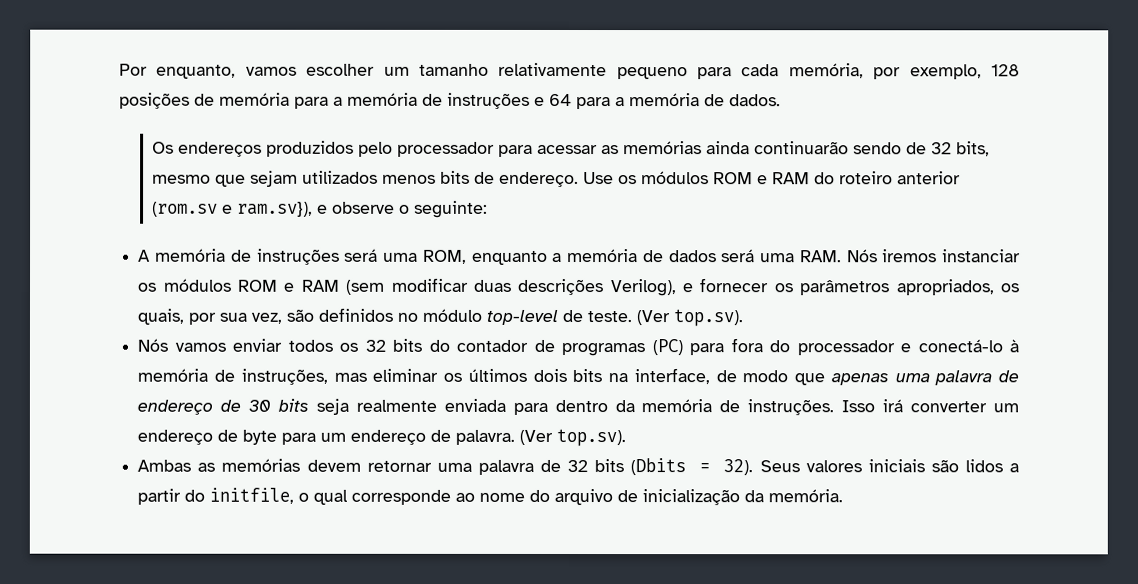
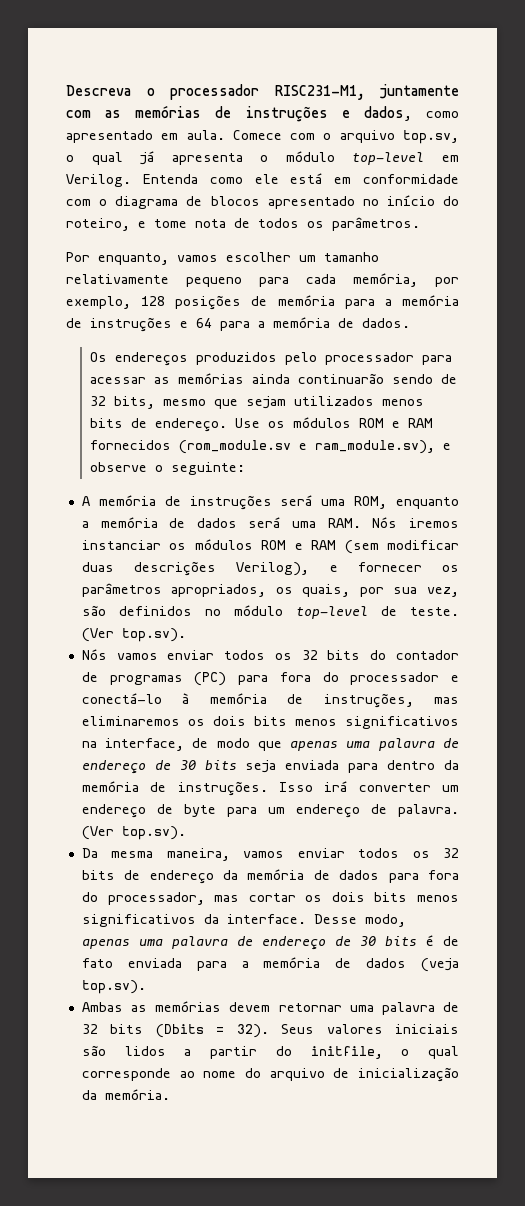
(119, 69) none -> [66,84,459,100] [66,105,460,122] [66,130,459,144] [66,151,459,165] [66,173,459,187] [66,195,459,209] [66,217,420,231] Descreva o processador RISC231-M1, juntamente com as memórias de instruções e dados, como apresentado em aula. Comece com o arquivo top.sv, o qual já apresenta o módulo top-level em Verilog. Entenda como ele está em conformidade com o diagrama de blocos apresentado no início do roteiro, e tome nota de todos os parâmetros. //
[814,171,962,185] [152,201,314,217] do roteiro anterior (rom.sv e ram.sv}), -> [89,440,435,454] fornecidos (rom_module.sv e ram_module.sv),
[372,368,603,383] eliminar os últimos dois bits -> [81,716,459,729] eliminaremos os dois bits menos significativos
[355,399,437,412] realmente -> (277, 766) none
(627, 437) none -> [81,848,460,861] [81,869,460,884] [81,892,459,905] [81,914,406,927] [81,935,459,950] [81,957,459,972] [81,980,146,994] // Da mesma maneira, vamos enviar todos os 32 bits de endereço da memória de dados para fora do processador, mas cortar os dois bits menos significativos da interface. Desse modo, apenas uma palavra de endereço de 30 bits é de fato enviada para a memória de dados (veja top.sv).

